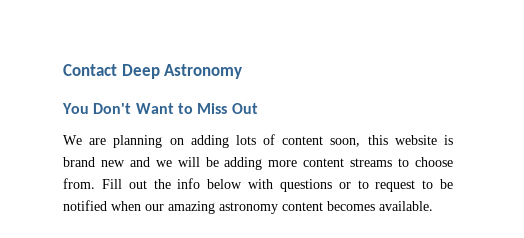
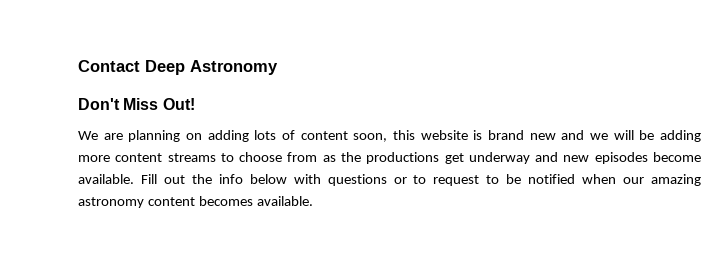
[62,103,258,114] You Don't Want to Miss Out -> [78,98,195,110] Don't Miss Out!
[63,178,95,189] from. -> [287,152,701,164] [78,174,134,184] from as the productions get underway and new episodes become available.

